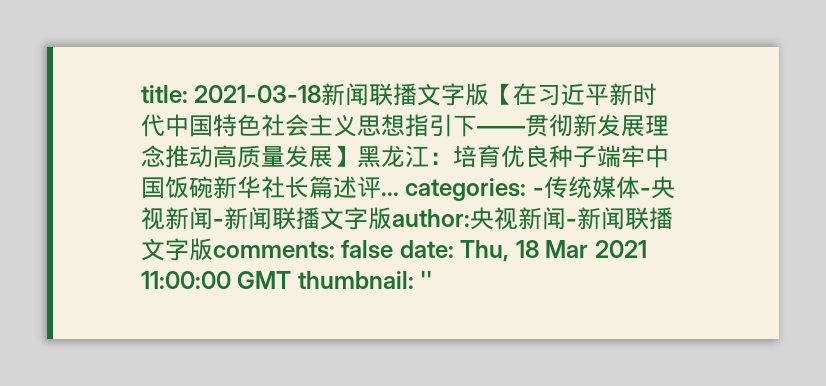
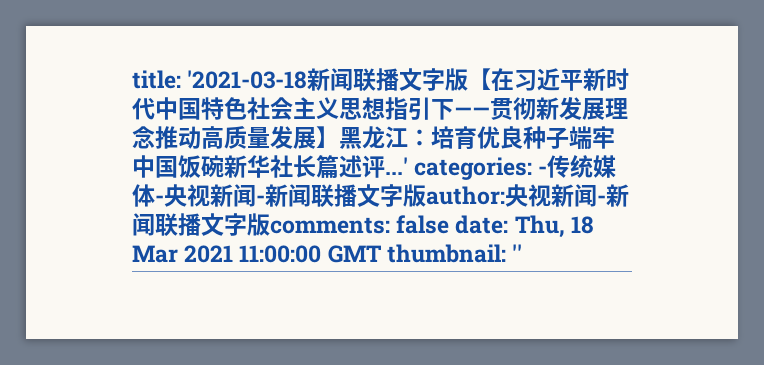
[194,85,322,103] 2021-03-18 -> [187,70,308,89] '2021-03-18
[381,192,399,196] ... -> [385,157,408,175] ...'

